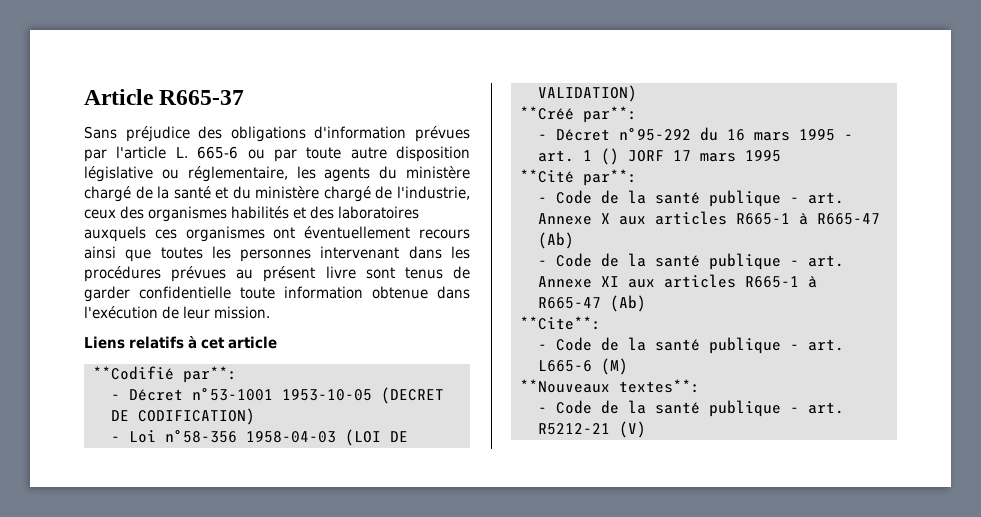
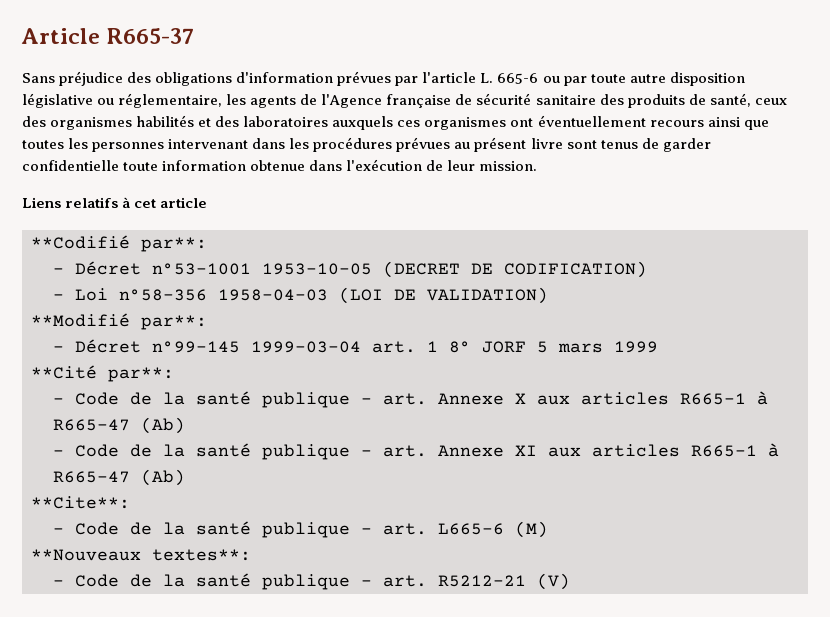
[379,166,470,179] [84,186,470,202] du ministère chargé de la santé et du ministère chargé de l'industrie, -> [300,93,751,108] de l'Agence française de sécurité sanitaire des produits de santé,
[520,106,637,123] [538,127,853,141] [538,148,781,165] **Créé par**: // - Décret n°95-292 du 16 mars 1995 - art. 1 () JORF 17 mars 1995 -> [31,313,207,330] [53,339,658,353] **Modifié par**: // - Décret n°99-145 1999-03-04 art. 1 8° JORF 5 mars 1999

